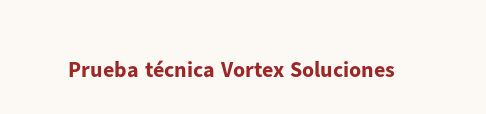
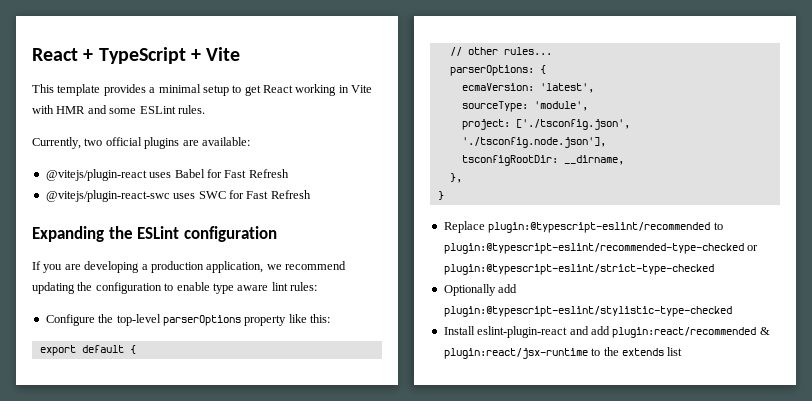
[68,60,395,78] Prueba técnica Vortex Soluciones -> [32,47,241,64] [32,84,373,96] [32,105,205,114] [32,137,250,149] [45,169,289,181] [45,190,311,202] [32,226,277,242] [32,261,346,273] [32,282,317,294] [45,314,330,326] [39,345,136,356] [449,47,552,56] [449,65,546,76] [461,83,594,93] [461,101,588,112] [461,119,630,130] [461,137,606,148] [461,155,624,166] [449,173,462,183] [437,191,444,200] [443,221,723,233] [443,243,759,254] [443,264,714,275] [443,284,518,296] [443,306,732,317] [443,326,770,338] [443,347,683,359] React + TypeScript + Vite // This template provides a minimal setup to get React working in Vite with HMR and some ESLint rules. // Currently, two official plugins are available: // @vitejs/plugin-react uses Babel for Fast Refresh // @vitejs/plugin-react-swc uses SWC for Fast Refresh // Expanding the ESLint configuration // If you are developing a production application, we recommend updating the configuration to enable type aware lint rules: // Configure the top-level parserOptions property like this: // export default { // // other rules... // parserOptions: { // ecmaVersion: 'latest', // sourceType: 'module', // project: ['./tsconfig.json', './tsconfig.node.json'], // tsconfigRootDir: __dirname, // }, // } // Replace plugin:@typescript-eslint/recommended to plugin:@typescript-eslint/recommended-type-checked or plugin:@typescript-eslint/strict-type-checked // Optionally add plugin:@typescript-eslint/stylistic-type-checked // Install eslint-plugin-react and add plugin:react/recommended & plugin:react/jsx-runtime to the extends list

